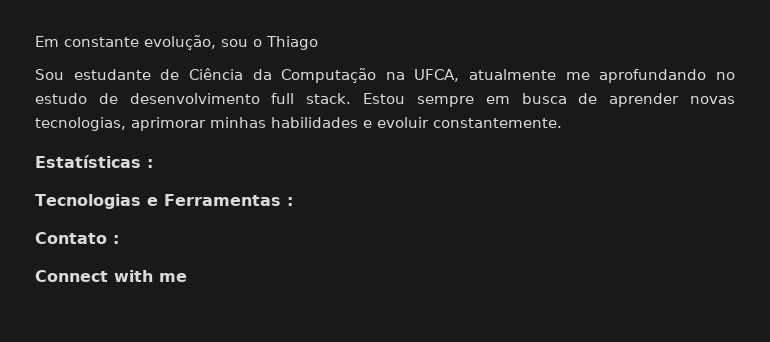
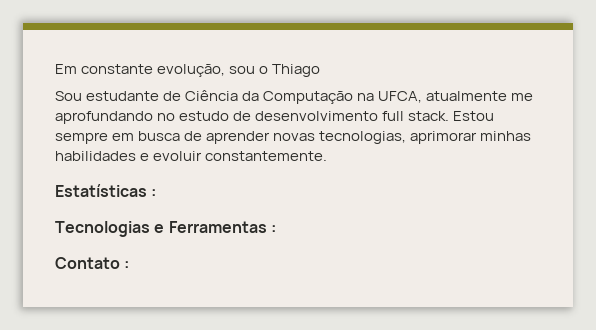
[35,270,187,282] // Connect with me -> (130, 265) none

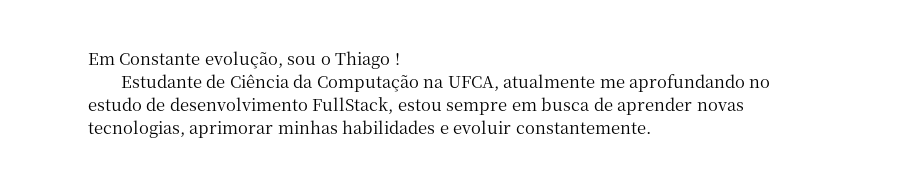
[81,64,154,74] constante -> [119,53,201,65] Constante
[55,91,160,101] // Sou estudante -> [394,53,400,65] [120,74,202,88] ! // Estudante
[382,111,495,121] full stack. Estou -> [312,97,442,114] FullStack, estou
[55,184,157,197] [55,221,276,237] [55,257,130,269] // Estatísticas : // Tecnologias e Ferramentas : // Contato : -> (651, 128) none

